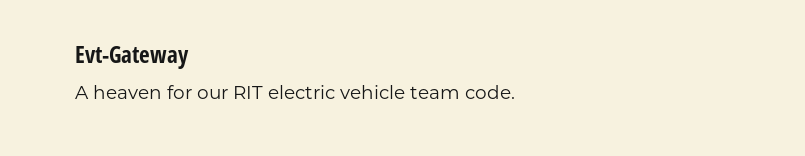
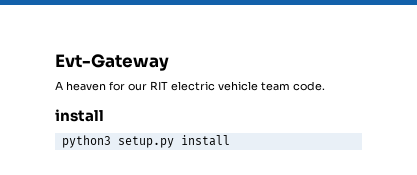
(515, 92) none -> [55,109,104,122] [61,135,230,148] // install // python3 setup.py install

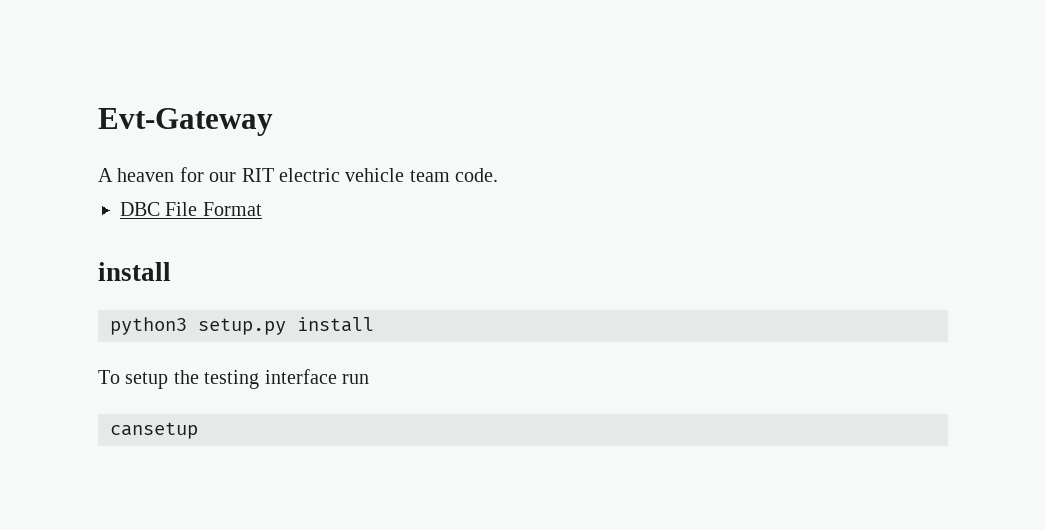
(325, 86) none -> [120,202,262,216] // DBC File Format
(230, 140) none -> [98,369,369,389] [110,422,198,439] // To setup the testing interface run // cansetup

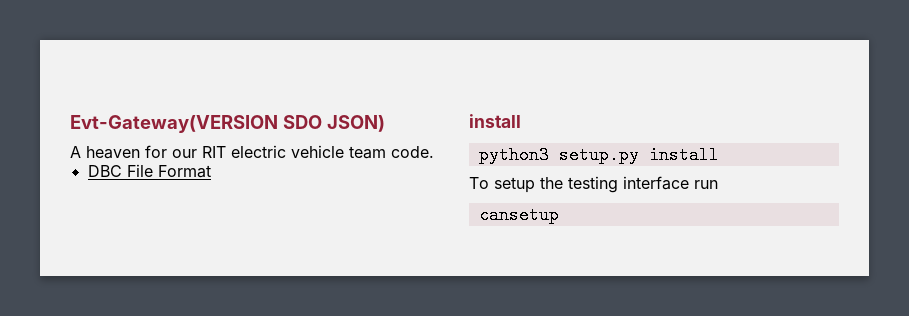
[98,108,273,136] Evt-Gateway -> [70,115,385,133] Evt-Gateway(VERSION SDO JSON)

